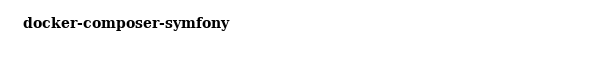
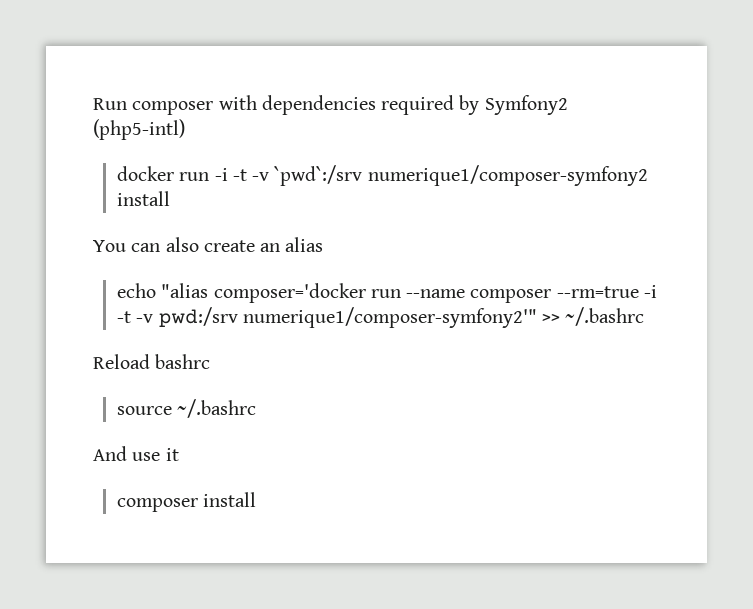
[23,17,230,31] docker-composer-symfony -> [93,95,568,115] [93,119,185,140] [117,165,648,186] [117,191,171,206] [93,237,324,252] [117,283,657,303] [117,307,645,328] [93,354,211,369] [117,399,257,418] [93,446,179,461] [117,492,257,512] Run composer with dependencies required by Symfony2 (php5-intl) // docker run -i -t -v `pwd`:/srv numerique1/composer-symfony2 install // You can also create an alias // echo "alias composer='docker run --name composer --rm=true -i -t -v pwd:/srv numerique1/composer-symfony2'" >> ~/.bashrc // Reload bashrc // source ~/.bashrc // And use it // composer install

